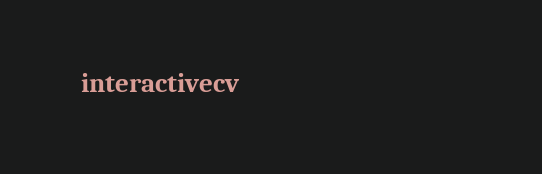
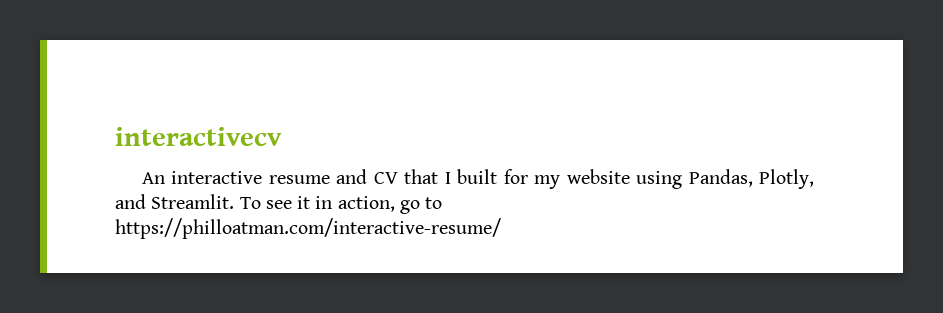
(240, 82) none -> [141,169,814,189] [115,194,443,214] [115,218,501,239] // An interactive resume and CV that I built for my website using Pandas, Plotly, and Streamlit. To see it in action, go to https://philloatman.com/interactive-resume/

